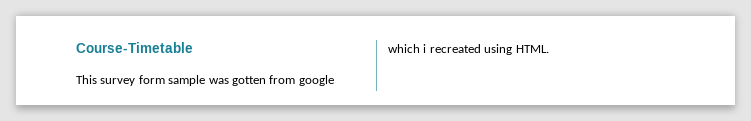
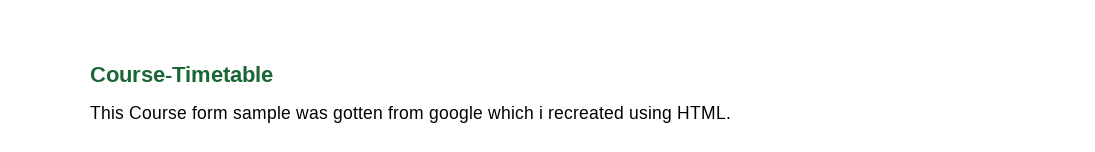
[100,78,136,86] survey -> [129,106,187,119] Course

